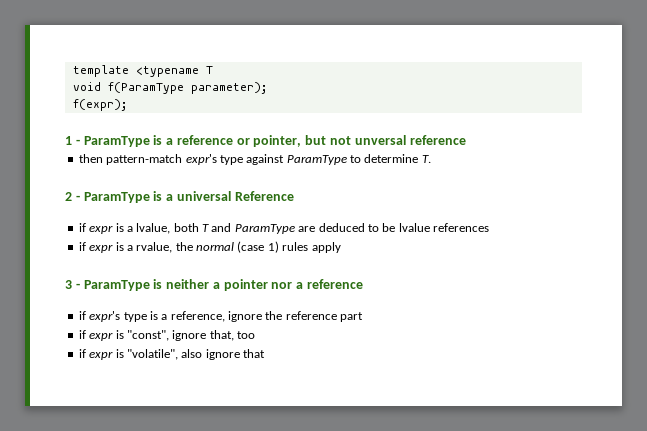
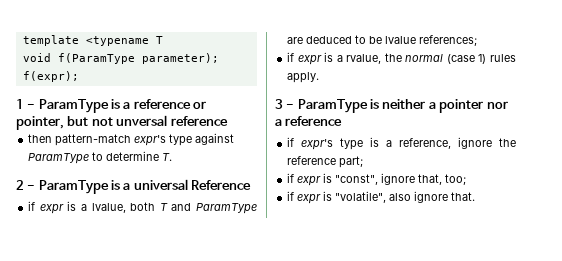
[433,223,489,232] references -> [419,35,478,46] references;
[311,242,341,253] apply -> [287,72,320,83] apply.
[340,312,364,322] part -> [339,156,364,168] part;
[237,331,255,339] too -> [445,174,467,185] too;
[243,349,265,358] that -> [451,192,476,201] that.

